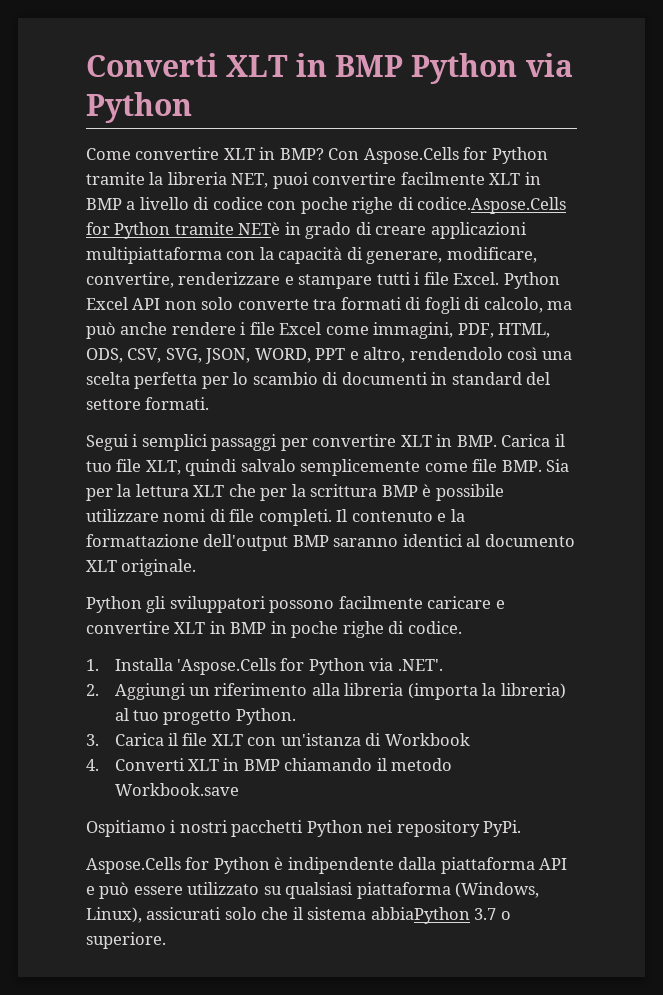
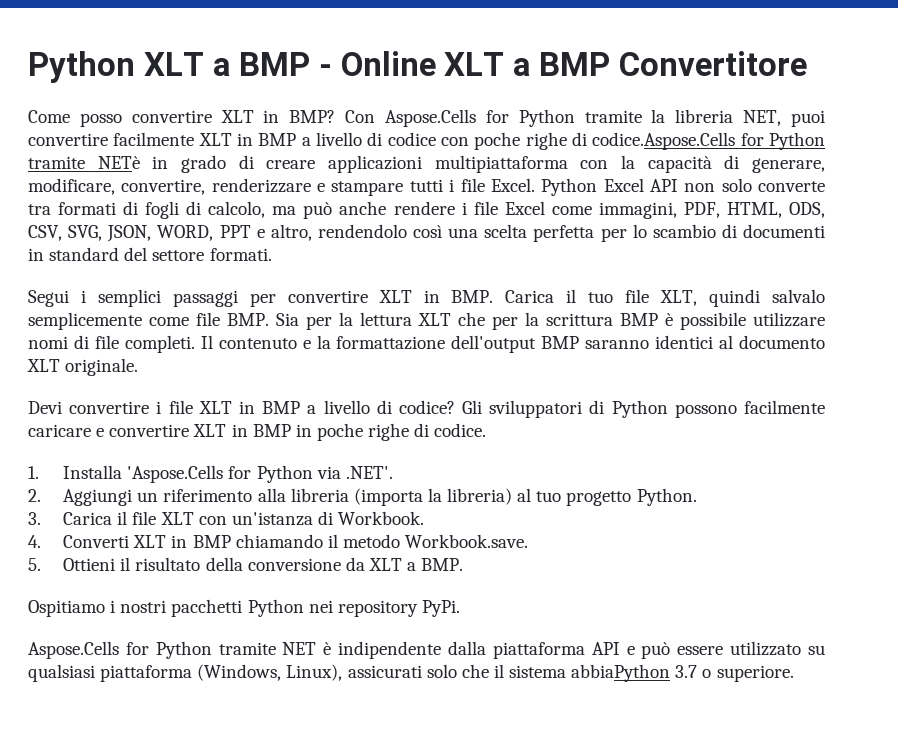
[86,53,573,84] [86,92,192,123] Converti XLT in BMP Python via Python -> [28,51,808,83] Python XLT a BMP - Online XLT a BMP Convertitore
(131, 154) none -> [79,113,122,127] posso
[86,596,266,613] Python gli sviluppatori -> [28,400,668,418] Devi convertire i file XLT in BMP a livello di codice? Gli sviluppatori di Python
[384,733,470,746] Workbook -> [338,511,425,525] Workbook.
[114,783,239,796] Workbook.save -> [405,534,529,548] [28,557,464,571] Workbook.save. // 5. Ottieni il risultato della conversione da XLT a BMP.
(270, 865) none -> [218,642,317,655] tramite NET

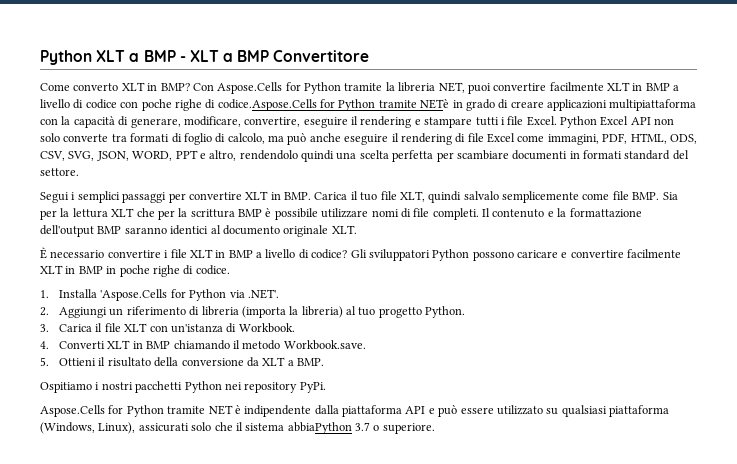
[340,51,436,76] Online -> (186, 59) none
[79,110,212,127] posso convertire -> [73,83,119,91] converto
[211,178,311,193] renderizzare -> [303,116,412,128] eseguire il rendering
[145,201,180,219] fogli -> [183,133,212,145] foglio
[393,201,467,215] rendere i -> [344,133,466,145] eseguire il rendering di
[413,225,442,238] così -> [301,150,334,162] quindi
[632,224,737,238] lo scambio di -> [456,150,509,160] scambiare
(44, 254) none -> [583,150,622,159] formati
[152,248,272,261] settore formati. -> [40,168,79,176] settore.
[27,358,139,376] [28,401,62,414] XLT originale. // Devi -> [283,225,357,237] [40,247,105,259] originale XLT. // È necessario
[589,400,605,414] di -> (430, 255) none
[744,400,825,414] facilmente -> (514, 256) none
(190, 430) none -> [627,249,682,258] facilmente
[257,488,286,502] alla -> [189,306,200,316] di

